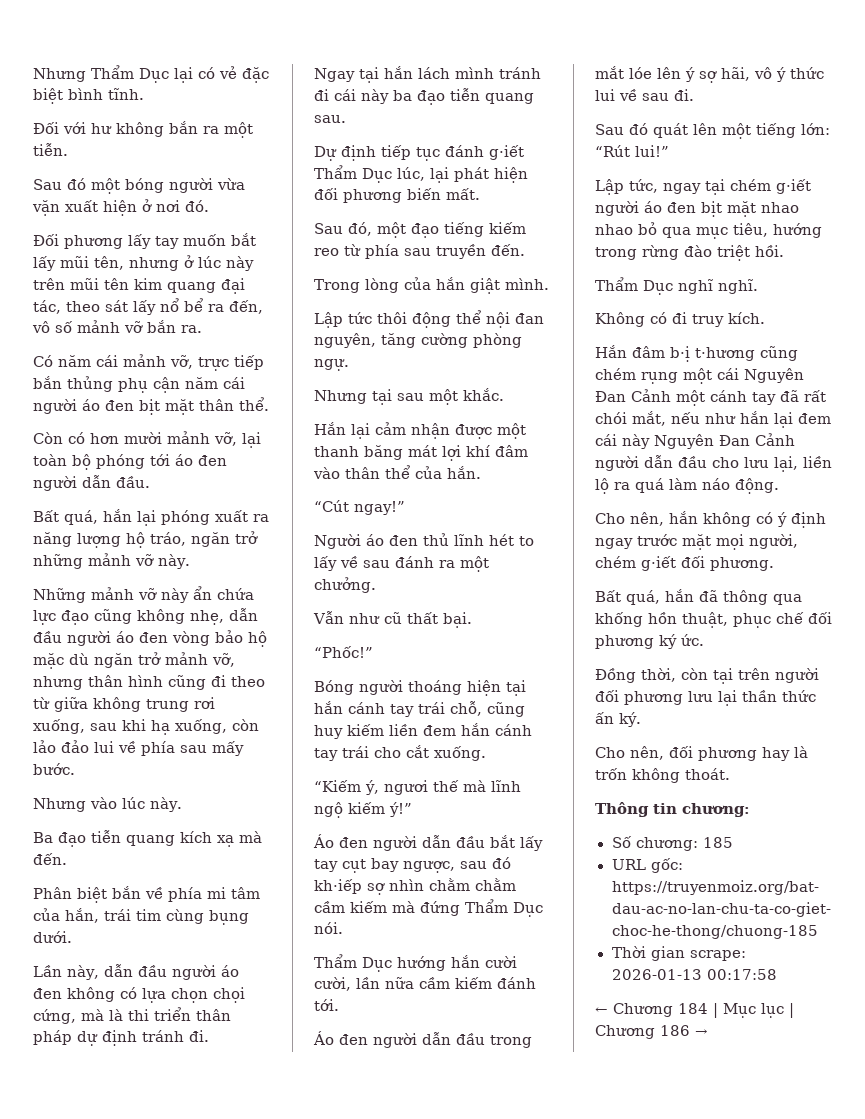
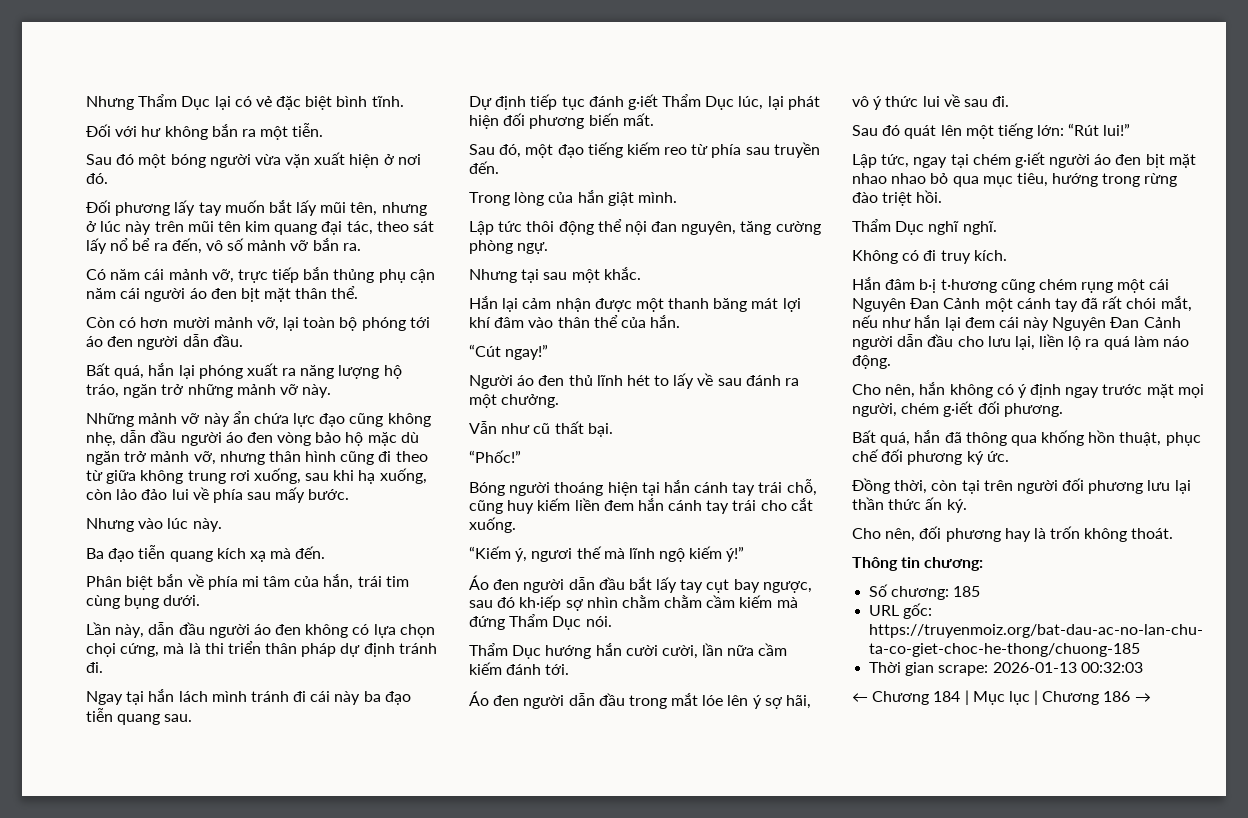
[706,969,777,980] 00:17:58 -> [1080,662,1143,673] 00:32:03

